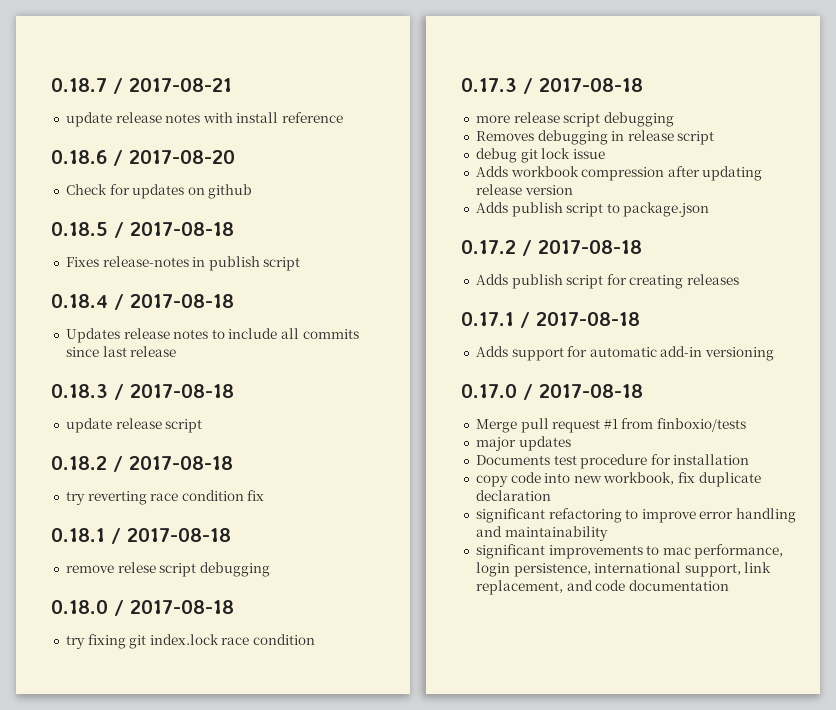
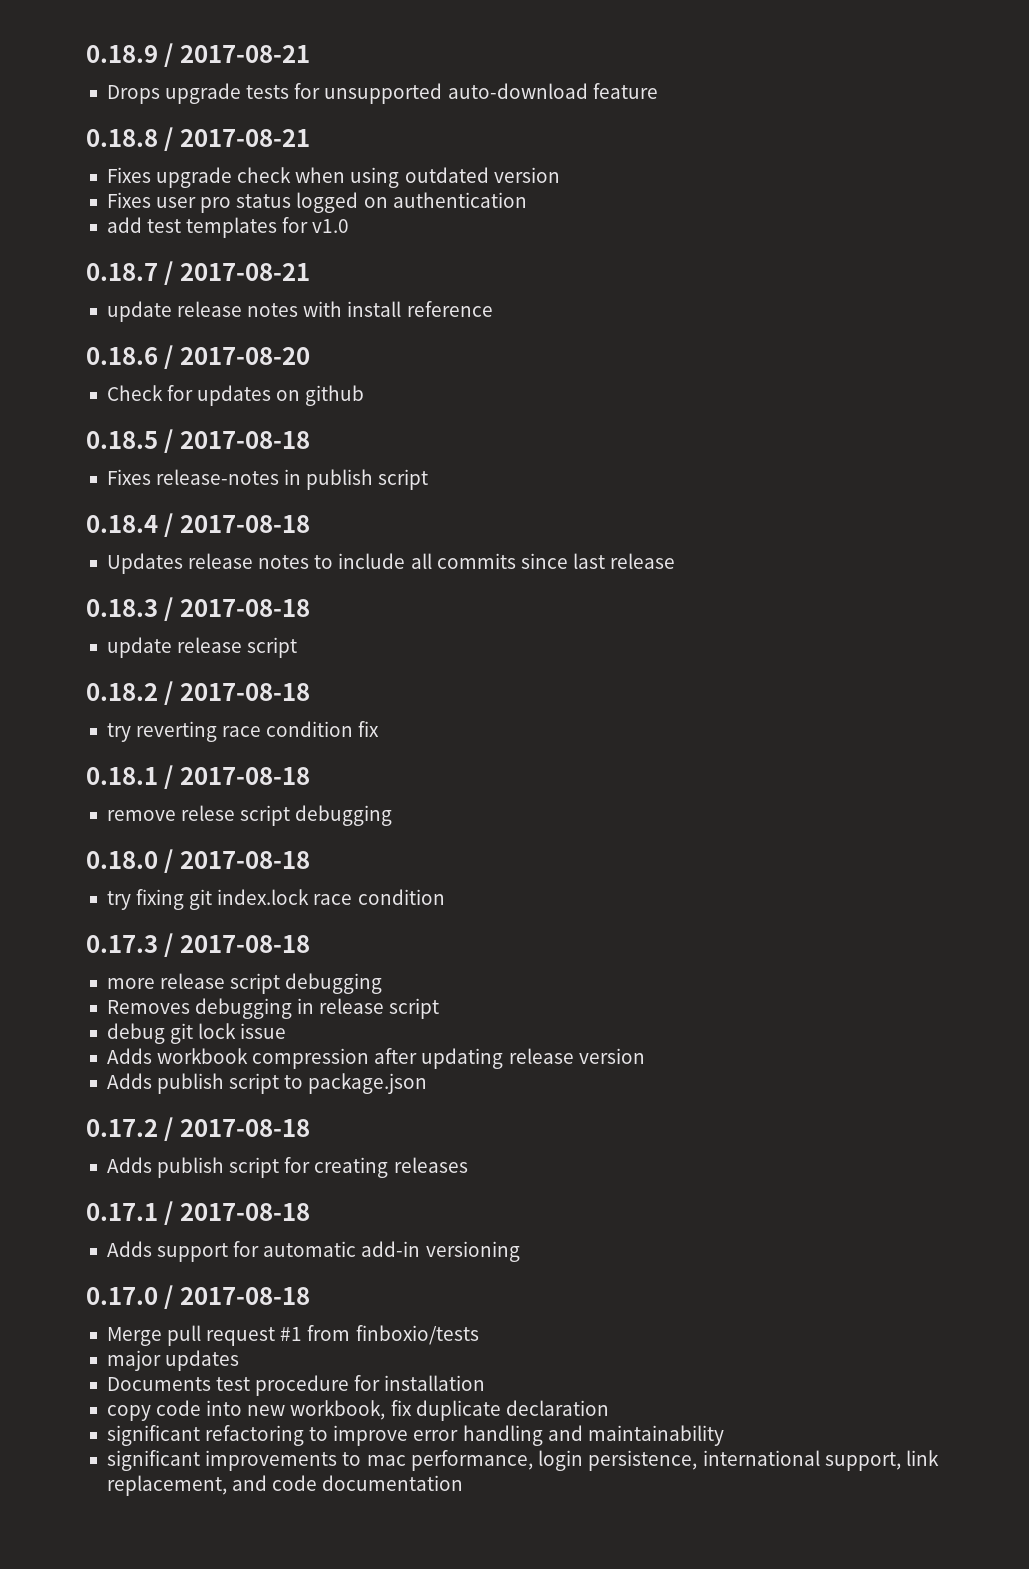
(51, 85) none -> [86,43,310,67] [106,83,658,104] [86,127,310,151] [106,167,560,188] [106,192,527,213] [106,217,350,238] 0.18.9 / 2017-08-21 // Drops upgrade tests for unsupported auto-download feature // 0.18.8 / 2017-08-21 // Fixes upgrade check when using outdated version // Fixes user pro status logged on authentication // add test templates for v1.0 //

